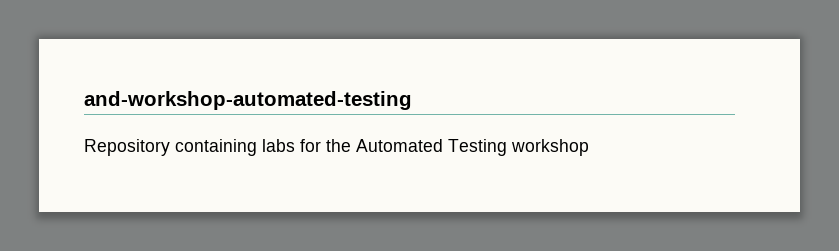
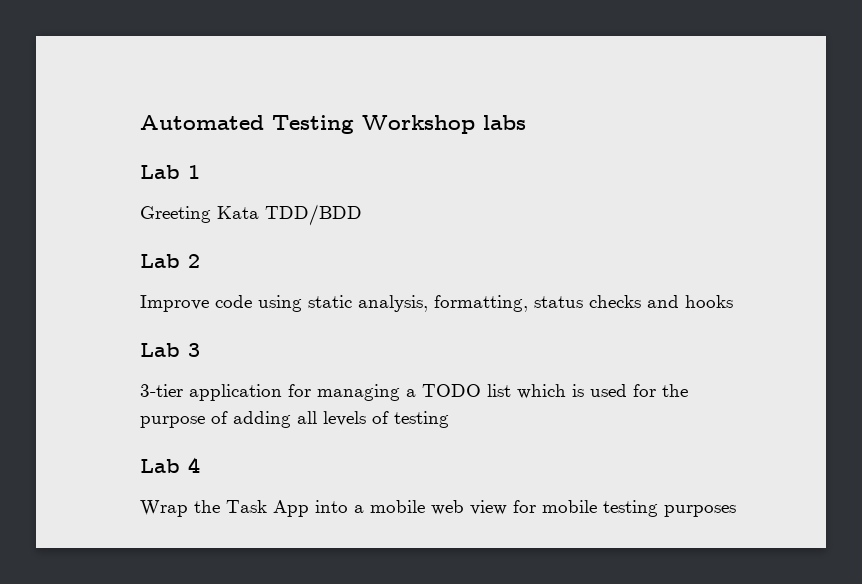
[84,91,412,110] [84,139,589,156] and-workshop-automated-testing // Repository containing labs for the Automated Testing workshop -> [140,115,526,134] [140,165,200,179] [140,204,362,226] [140,254,200,268] [140,295,733,312] [140,343,200,357] [140,384,688,401] [140,411,449,428] [140,457,200,473] [140,500,736,517] Automated Testing Workshop labs // Lab 1 // Greeting Kata TDD/BDD // Lab 2 // Improve code using static analysis, formatting, status checks and hooks // Lab 3 // 3-tier application for managing a TODO list which is used for the purpose of adding all levels of testing // Lab 4 // Wrap the Task App into a mobile web view for mobile testing purposes

